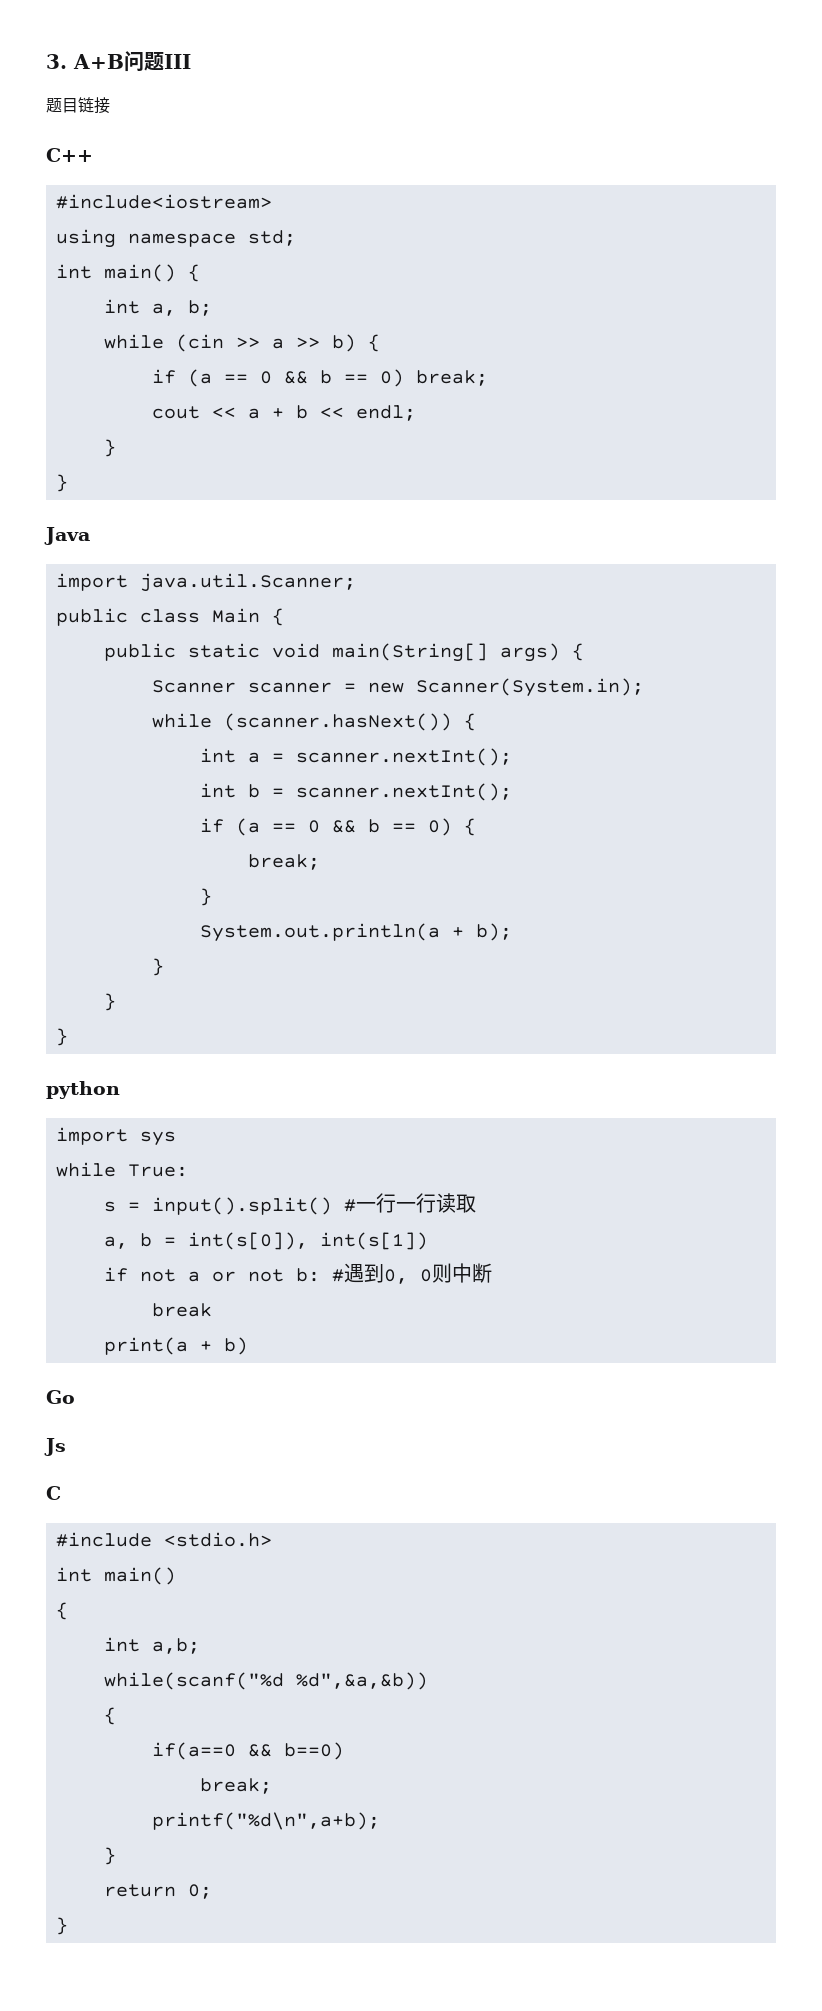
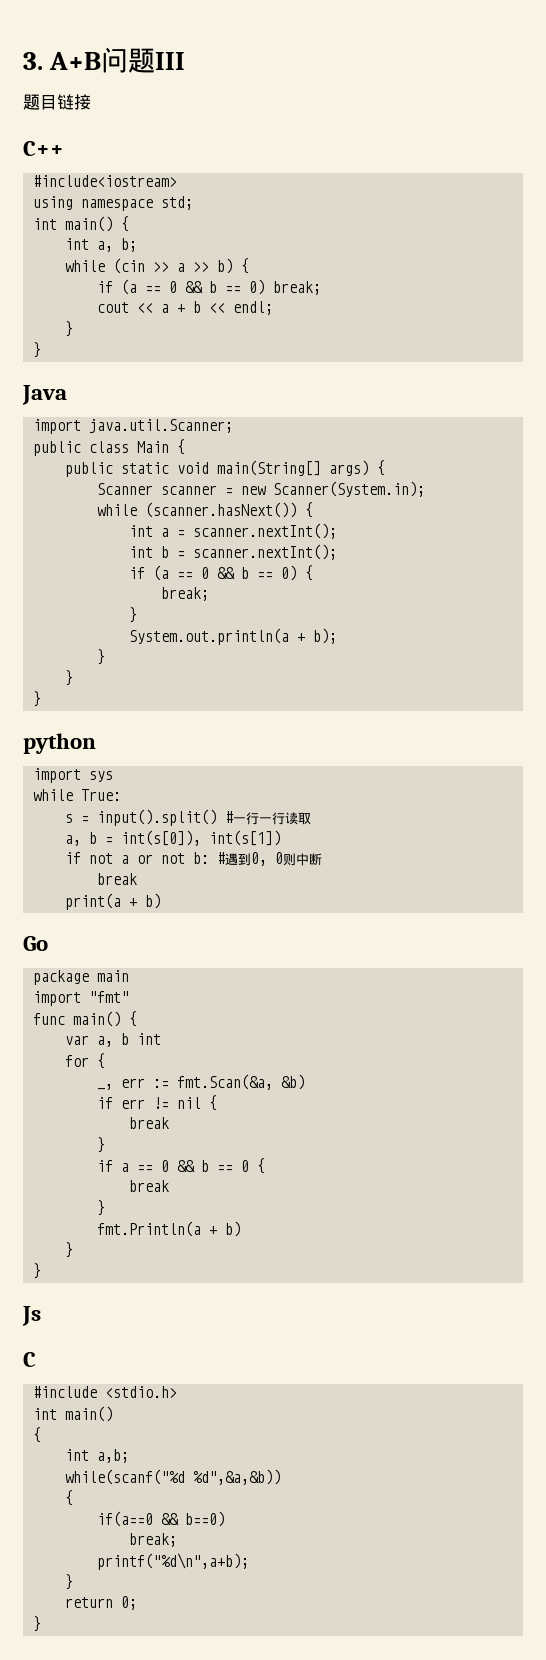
(75, 1397) none -> [33,970,130,985] [33,991,130,1006] [33,1011,138,1027] [65,1033,162,1047] [65,1053,106,1069] [97,1074,306,1090] [97,1095,218,1111] [129,1117,170,1129] [97,1137,106,1153] [97,1158,266,1174] [129,1180,170,1192] [97,1200,106,1216] [97,1221,242,1237] [65,1242,74,1258] [33,1263,42,1279] // package main // import "fmt" // func main() { // var a, b int // for { // _, err := fmt.Scan(&a, &b) // if err != nil { // break // } // if a == 0 && b == 0 { // break // } // fmt.Println(a + b) // } // }

